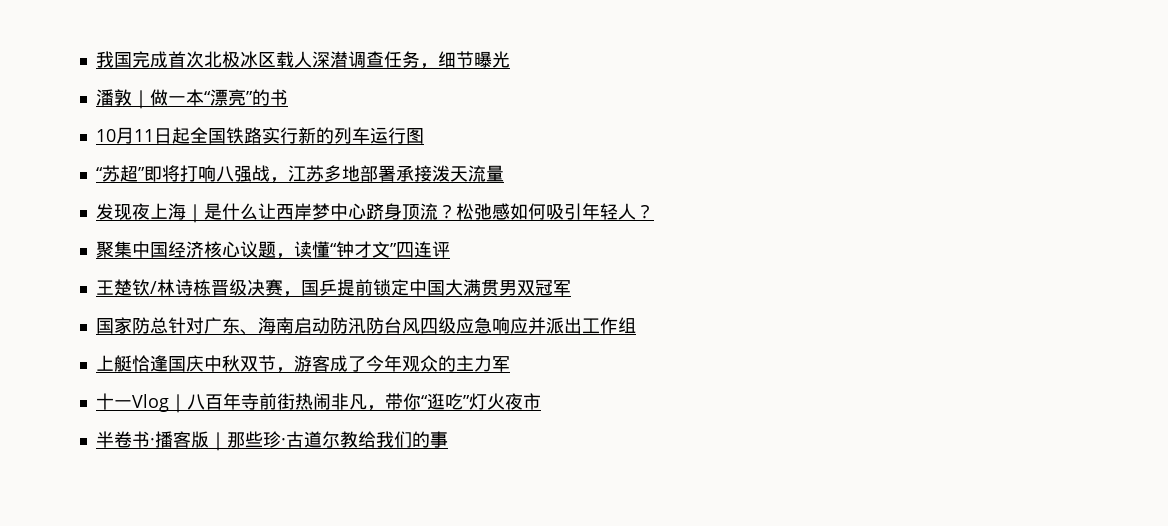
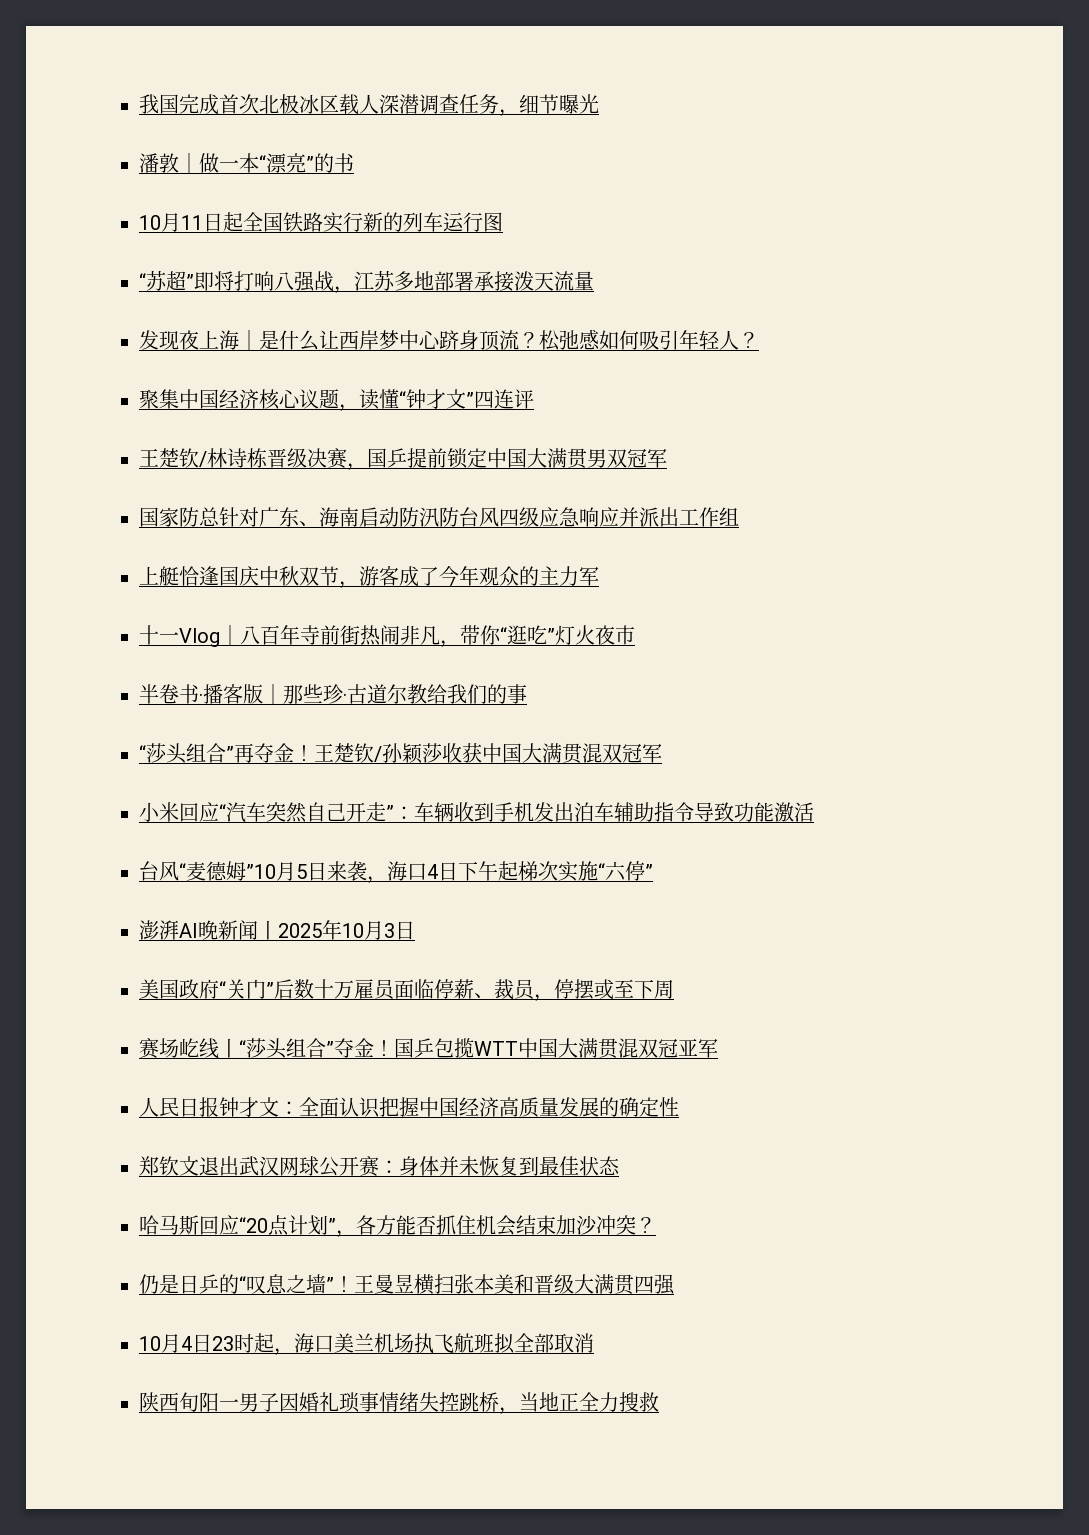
(448, 439) none -> [139,743,662,764] [139,802,814,823] [139,861,653,884] [139,920,415,940] [139,979,674,1002] [139,1038,718,1059] [139,1097,679,1118] [139,1156,620,1177] [139,1215,656,1238] [139,1274,675,1295] [139,1333,594,1356] [139,1392,659,1415] // “莎头组合”再夺金！王楚钦/孙颖莎收获中国大满贯混双冠军 // 小米回应“汽车突然自己开走”：车辆收到手机发出泊车辅助指令导致功能激活 // 台风“麦德姆”10月5日来袭，海口4日下午起梯次实施“六停” // 澎湃AI晚新闻丨2025年10月3日 // 美国政府“关门”后数十万雇员面临停薪、裁员，停摆或至下周 // 赛场屹线丨“莎头组合”夺金！国乒包揽WTT中国大满贯混双冠亚军 // 人民日报钟才文：全面认识把握中国经济高质量发展的确定性 // 郑钦文退出武汉网球公开赛：身体并未恢复到最佳状态 // 哈马斯回应“20点计划”，各方能否抓住机会结束加沙冲突？ // 仍是日乒的“叹息之墙”！王曼昱横扫张本美和晋级大满贯四强 // 10月4日23时起，海口美兰机场执飞航班拟全部取消 // 陕西旬阳一男子因婚礼琐事情绪失控跳桥，当地正全力搜救

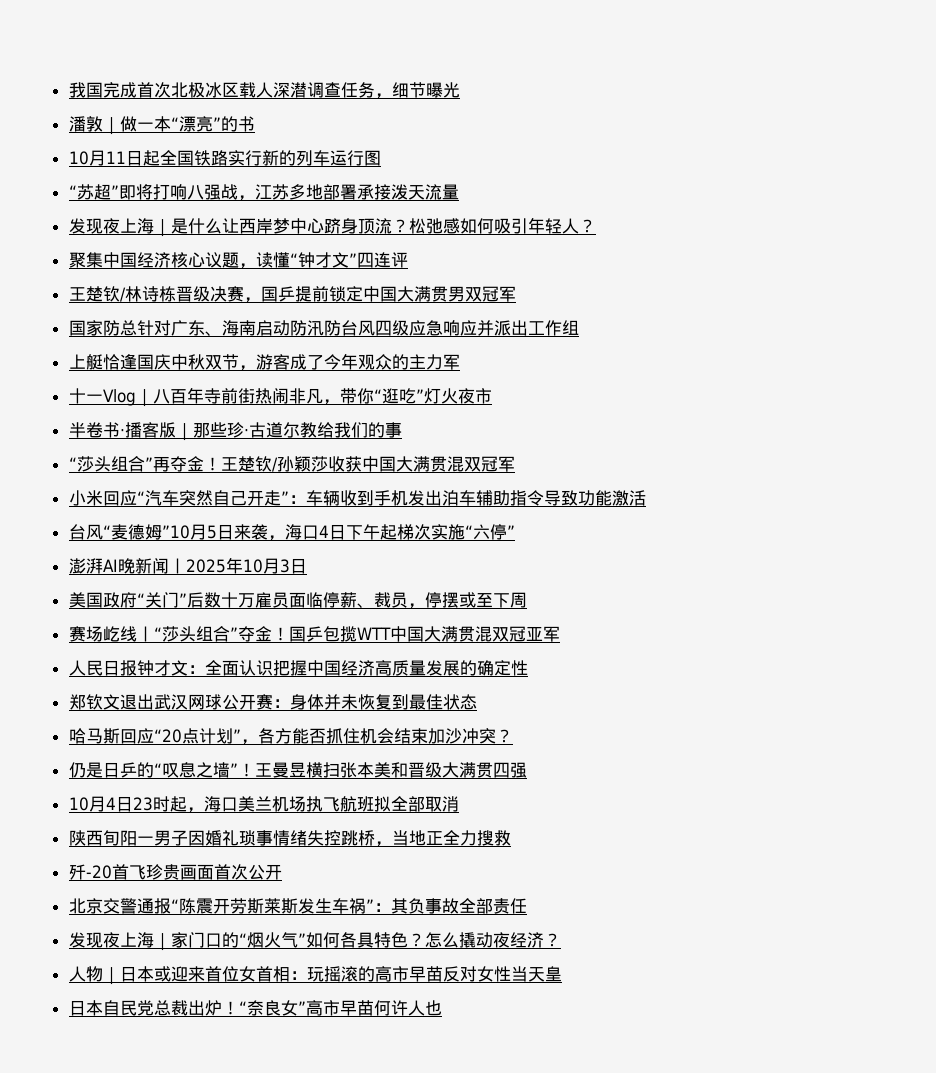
(659, 1402) none -> [68,864,282,880] [68,898,527,914] [68,932,561,951] [68,966,562,985] [68,1000,442,1016] // 歼-20首飞珍贵画面首次公开 // 北京交警通报“陈震开劳斯莱斯发生车祸”：其负事故全部责任 // 发现夜上海｜家门口的“烟火气”如何各具特色？怎么撬动夜经济？ // 人物｜日本或迎来首位女首相：玩摇滚的高市早苗反对女性当天皇 // 日本自民党总裁出炉！“奈良女”高市早苗何许人也

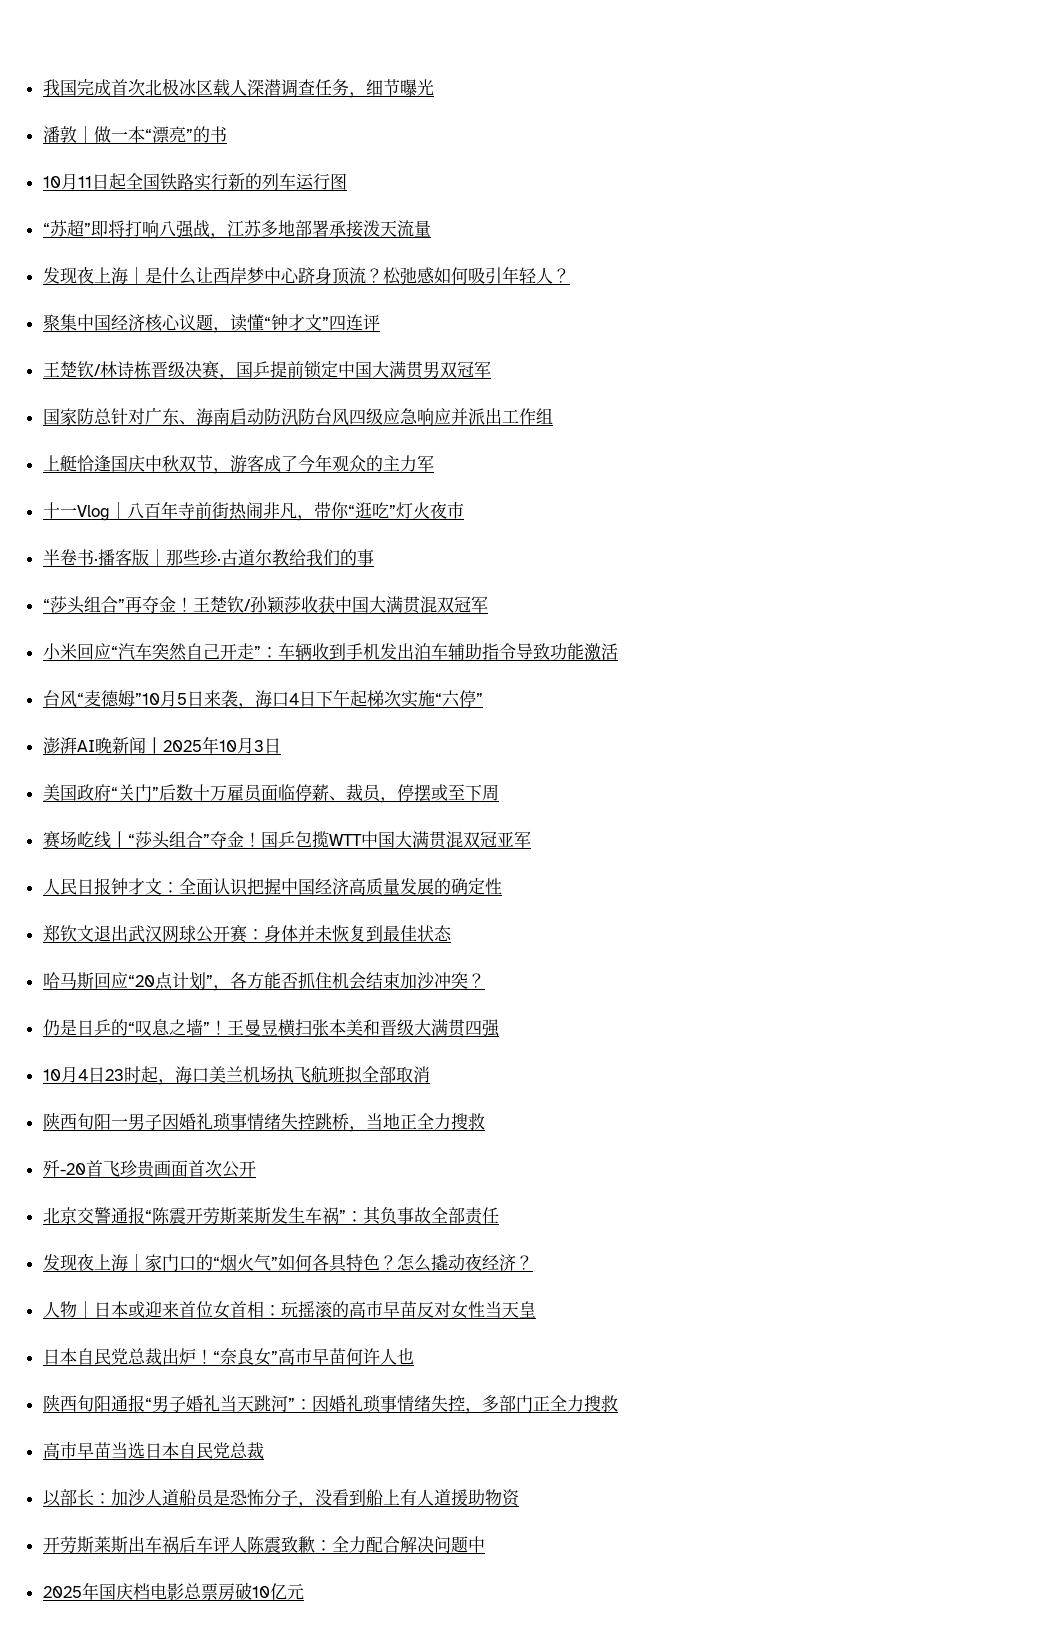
(442, 1008) none -> [42,1394,618,1414] [42,1442,264,1460] [42,1489,520,1508] [42,1536,485,1554] [42,1582,304,1601] // 陕西旬阳通报“男子婚礼当天跳河”：因婚礼琐事情绪失控，多部门正全力搜救 // 高市早苗当选日本自民党总裁 // 以部长：加沙人道船员是恐怖分子，没看到船上有人道援助物资 // 开劳斯莱斯出车祸后车评人陈震致歉：全力配合解决问题中 // 2025年国庆档电影总票房破10亿元

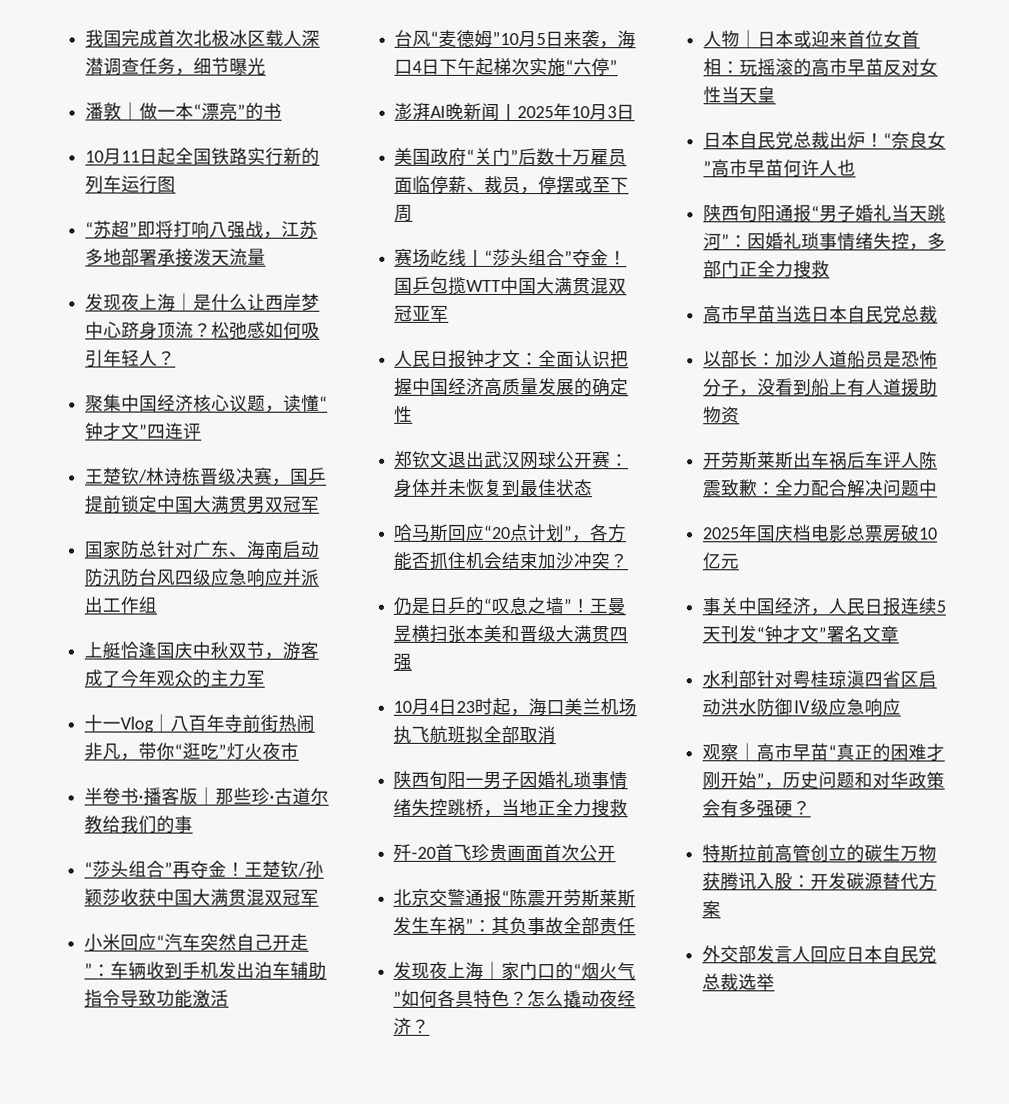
(304, 1591) none -> [702,597,947,616] [702,625,900,644] [702,670,938,689] [702,698,902,717] [702,742,946,762] [702,771,946,790] [702,799,812,818] [702,844,938,863] [702,872,938,891] [702,900,722,918] [702,945,938,964] [702,973,776,991] // 事关中国经济，人民日报连续5天刊发“钟才文”署名文章 // 水利部针对粤桂琼滇四省区启动洪水防御Ⅳ级应急响应 // 观察｜高市早苗“真正的困难才刚开始”，历史问题和对华政策会有多强硬？ // 特斯拉前高管创立的碳生万物获腾讯入股：开发碳源替代方案 // 外交部发言人回应日本自民党总裁选举

